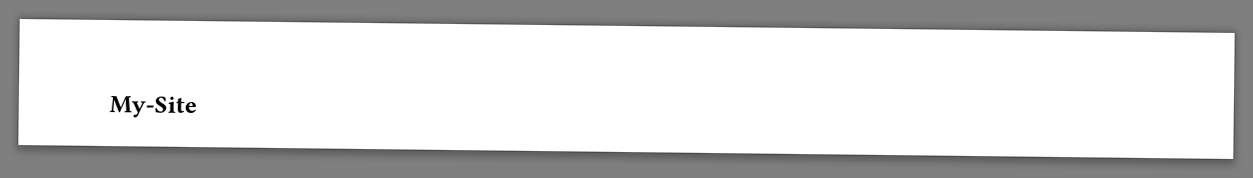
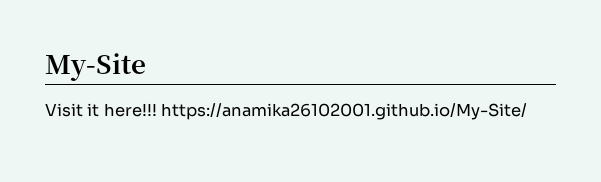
(197, 107) none -> [45,103,528,120] // Visit it here!!! https://anamika26102001.github.io/My-Site/

